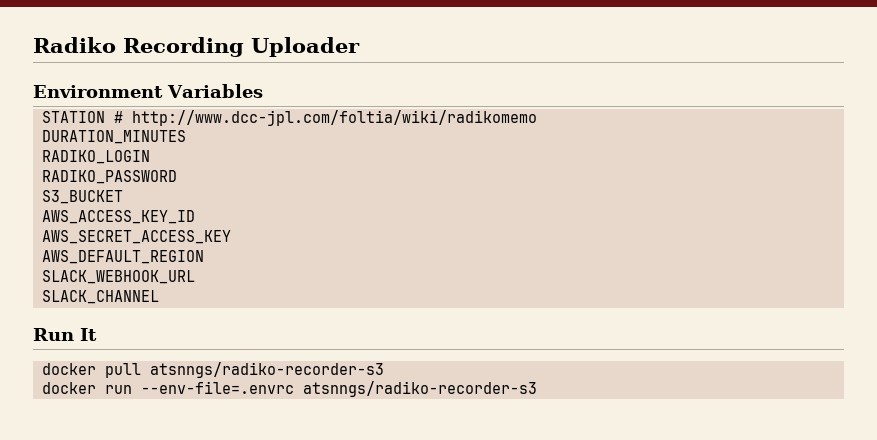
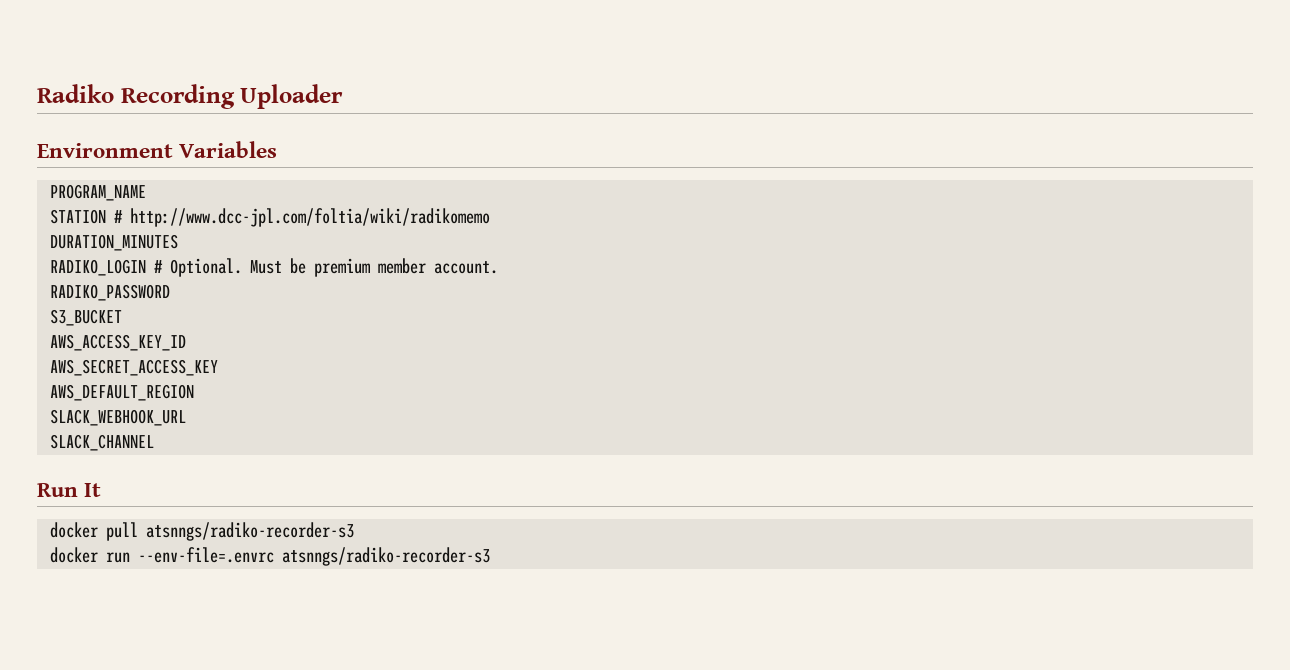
(263, 91) none -> [49,184,146,201] // PROGRAM_NAME
(150, 157) none -> [153,258,498,277] # Optional. Must be premium member account.

